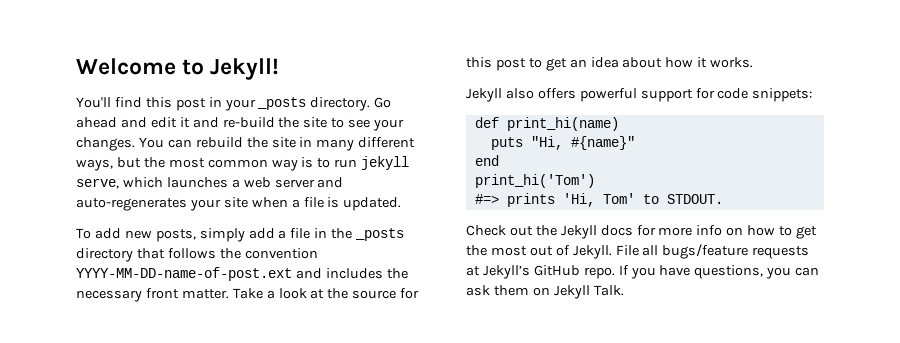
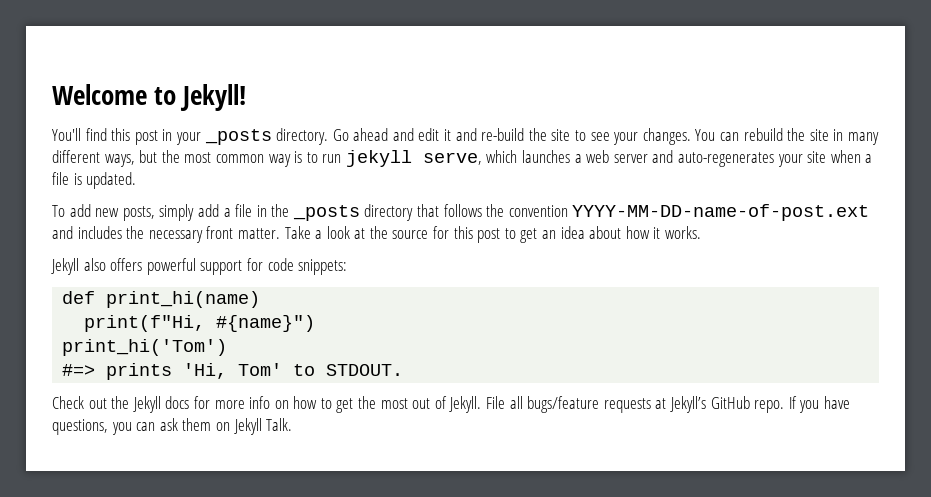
[490,136,635,150] [474,155,499,166] puts "Hi, #{name}" // end -> [84,315,316,332] print(f"Hi, #{name}")

